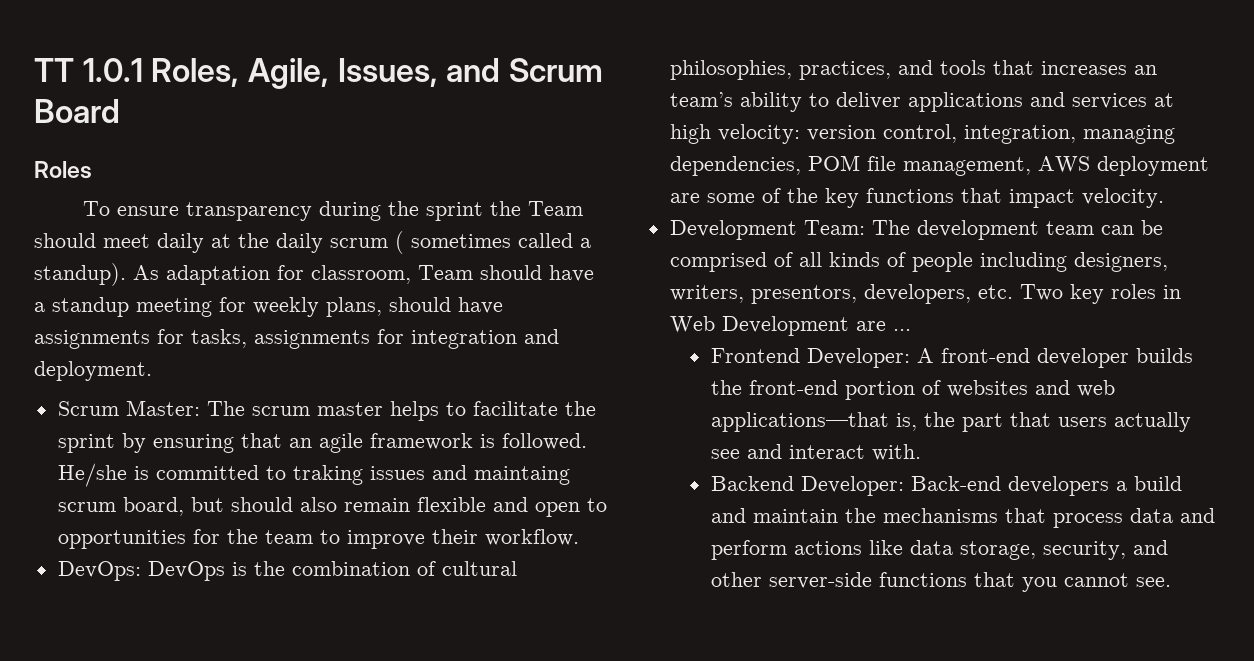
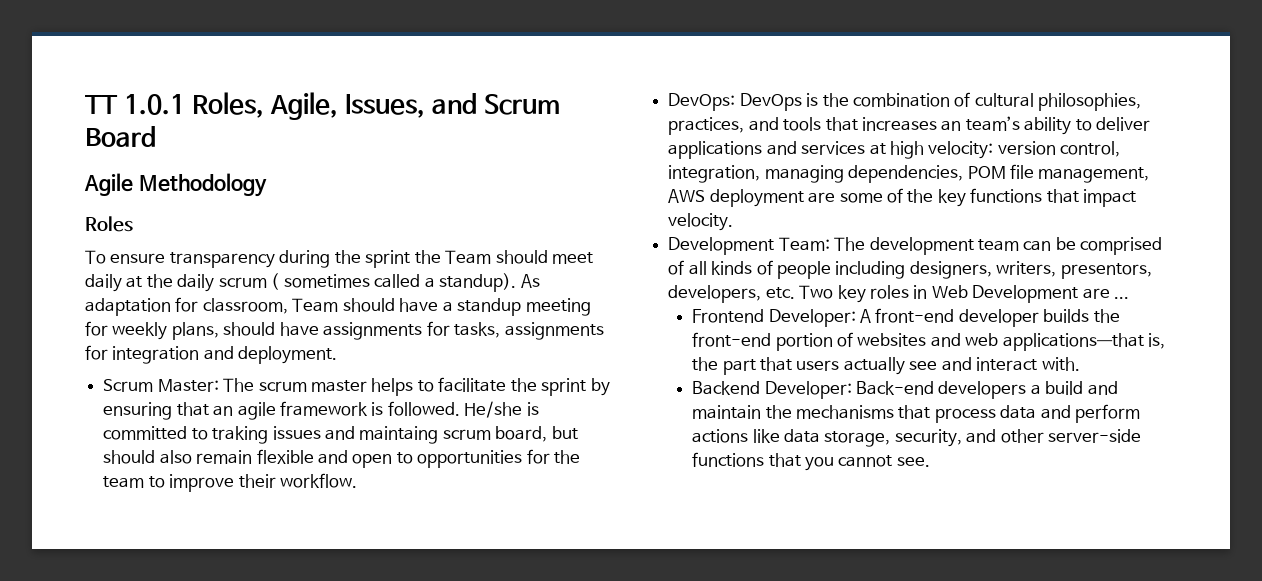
(120, 111) none -> [84,173,267,197] // Agile Methodology

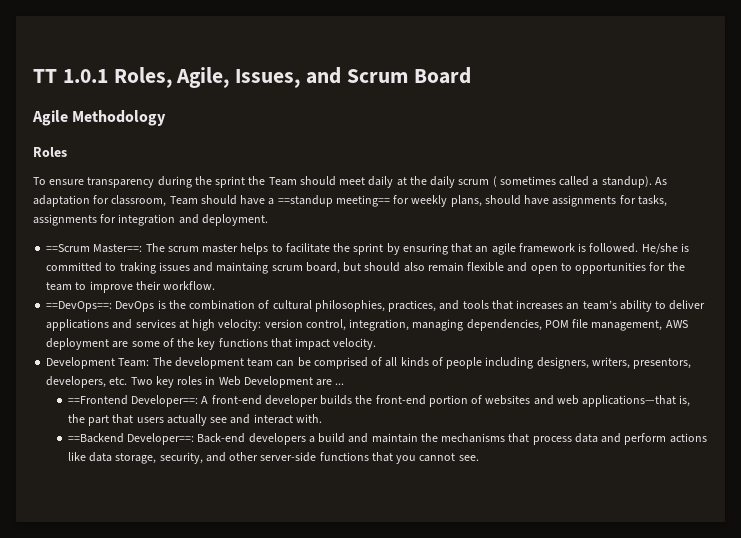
[457,298,591,316] standup meeting -> [277,195,390,207] ==standup meeting==
[103,379,219,392] Scrum Master: -> [46,244,143,253] ==Scrum Master==:
[668,93,736,111] DevOps: -> [46,301,113,312] ==DevOps==:
[692,309,856,327] Frontend Developer: -> [67,395,199,407] ==Frontend Developer==:
[692,381,852,399] Backend Developer: -> [67,433,195,445] ==Backend Developer==:

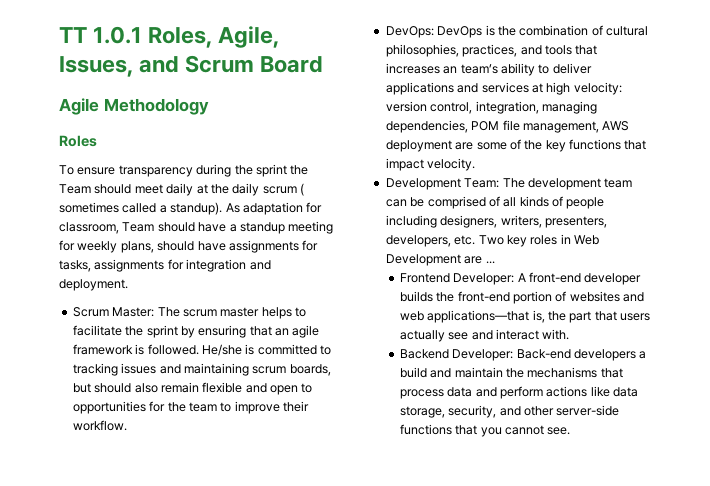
[277,195,390,207] ==standup meeting== -> [239,221,334,234] standup meeting
[46,244,143,253] ==Scrum Master==: -> [72,307,155,317] Scrum Master:
[119,262,156,274] traking -> [72,363,118,376] tracking
[216,262,340,274] maintaing scrum board, -> [183,363,331,376] maintaining scrum boards,
[46,301,113,312] ==DevOps==: -> [385,26,434,38] DevOps:
[633,358,692,369] presentors, -> [544,216,607,228] presenters,
[67,395,199,407] ==Frontend Developer==: -> [399,273,515,285] Frontend Developer:
[67,433,195,445] ==Backend Developer==: -> [399,349,514,361] Backend Developer:

